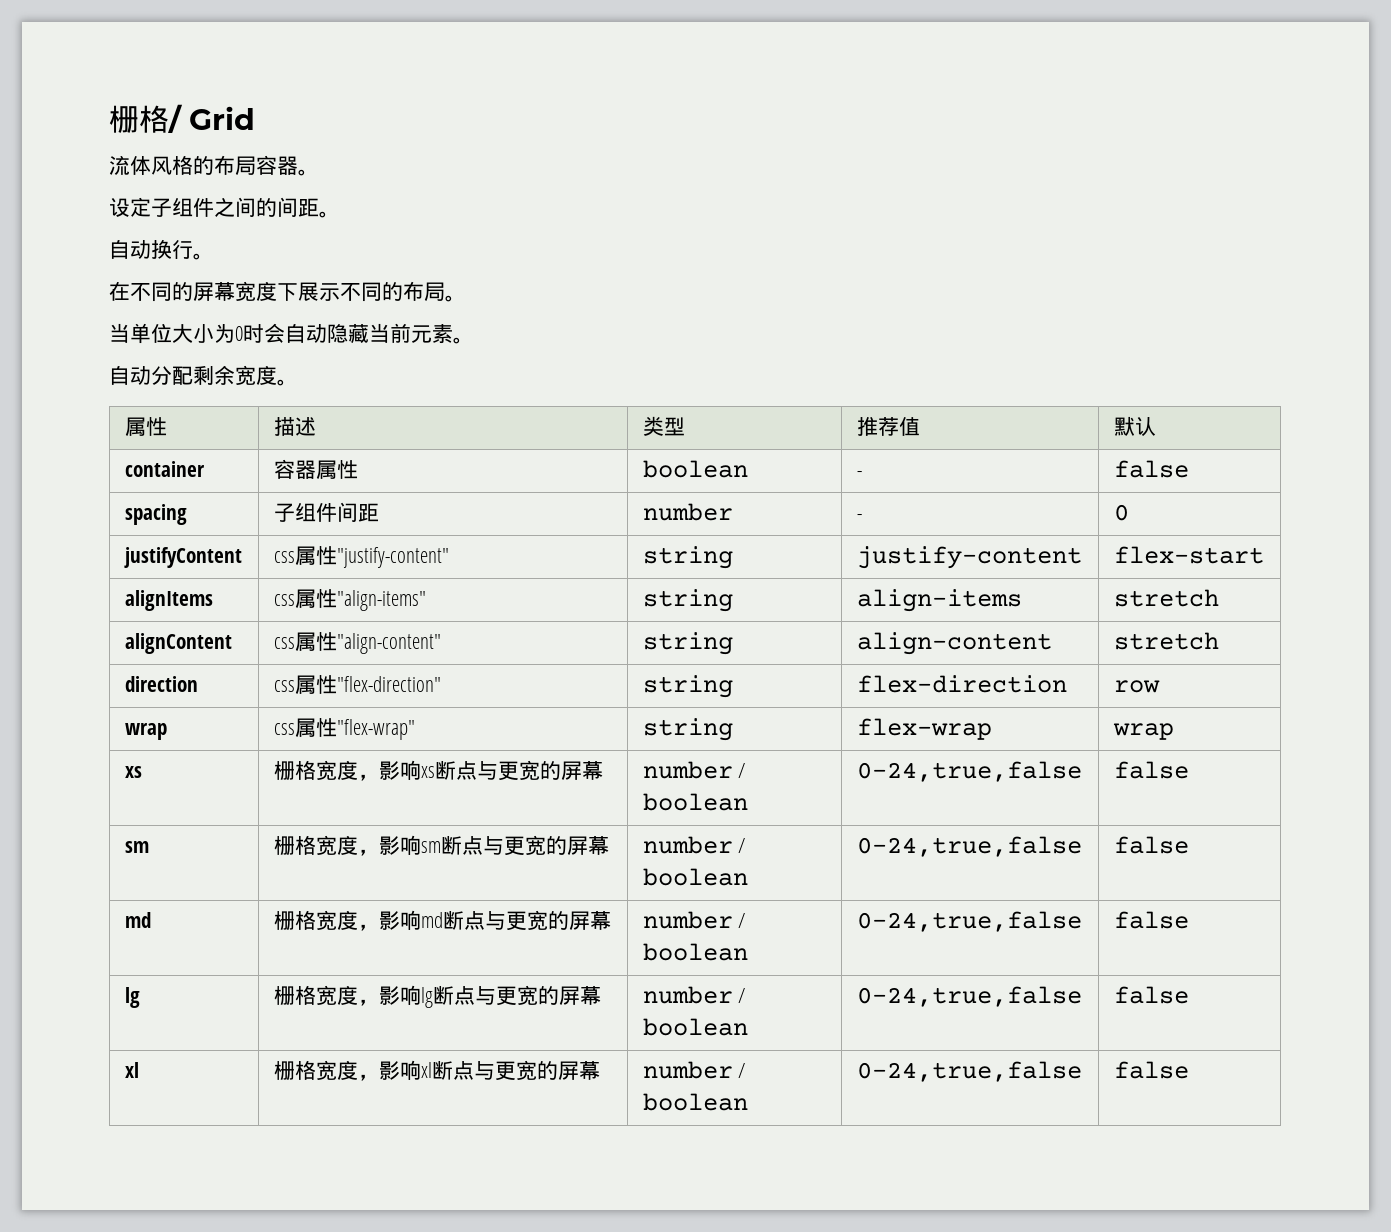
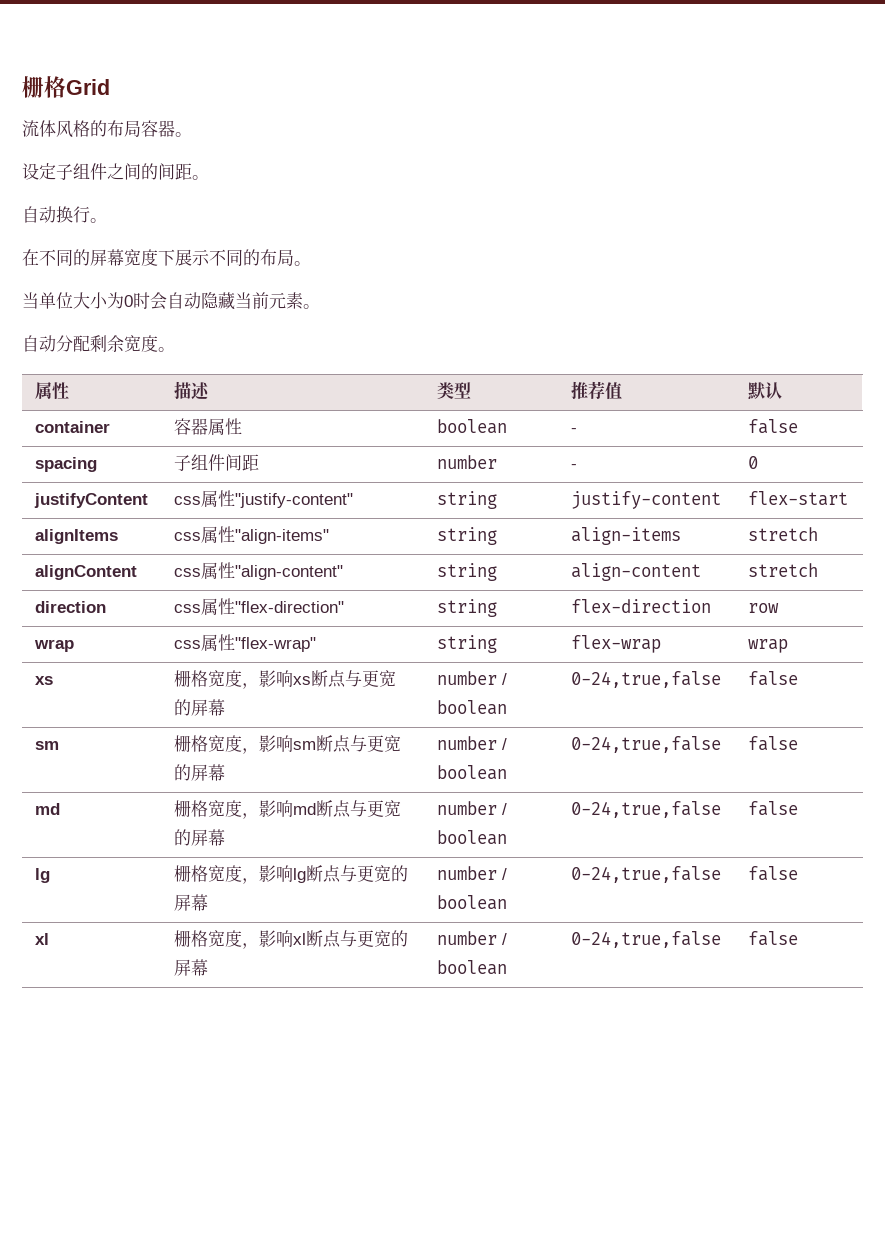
[109,104,183,133] 栅格/ -> [22,76,66,98] 栅格

